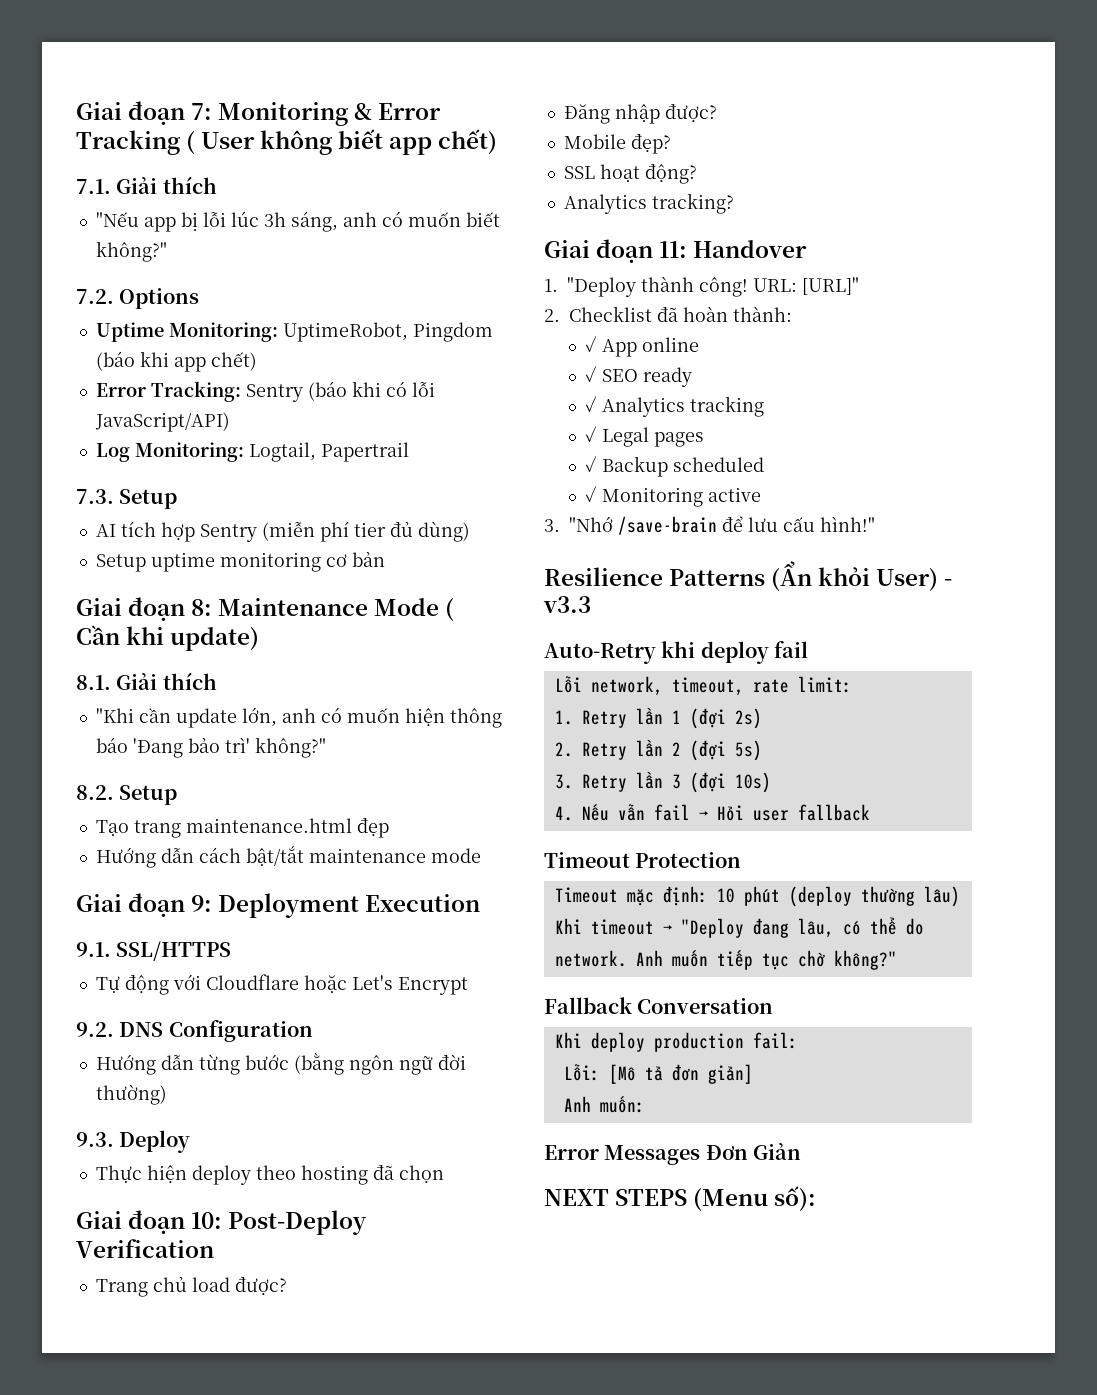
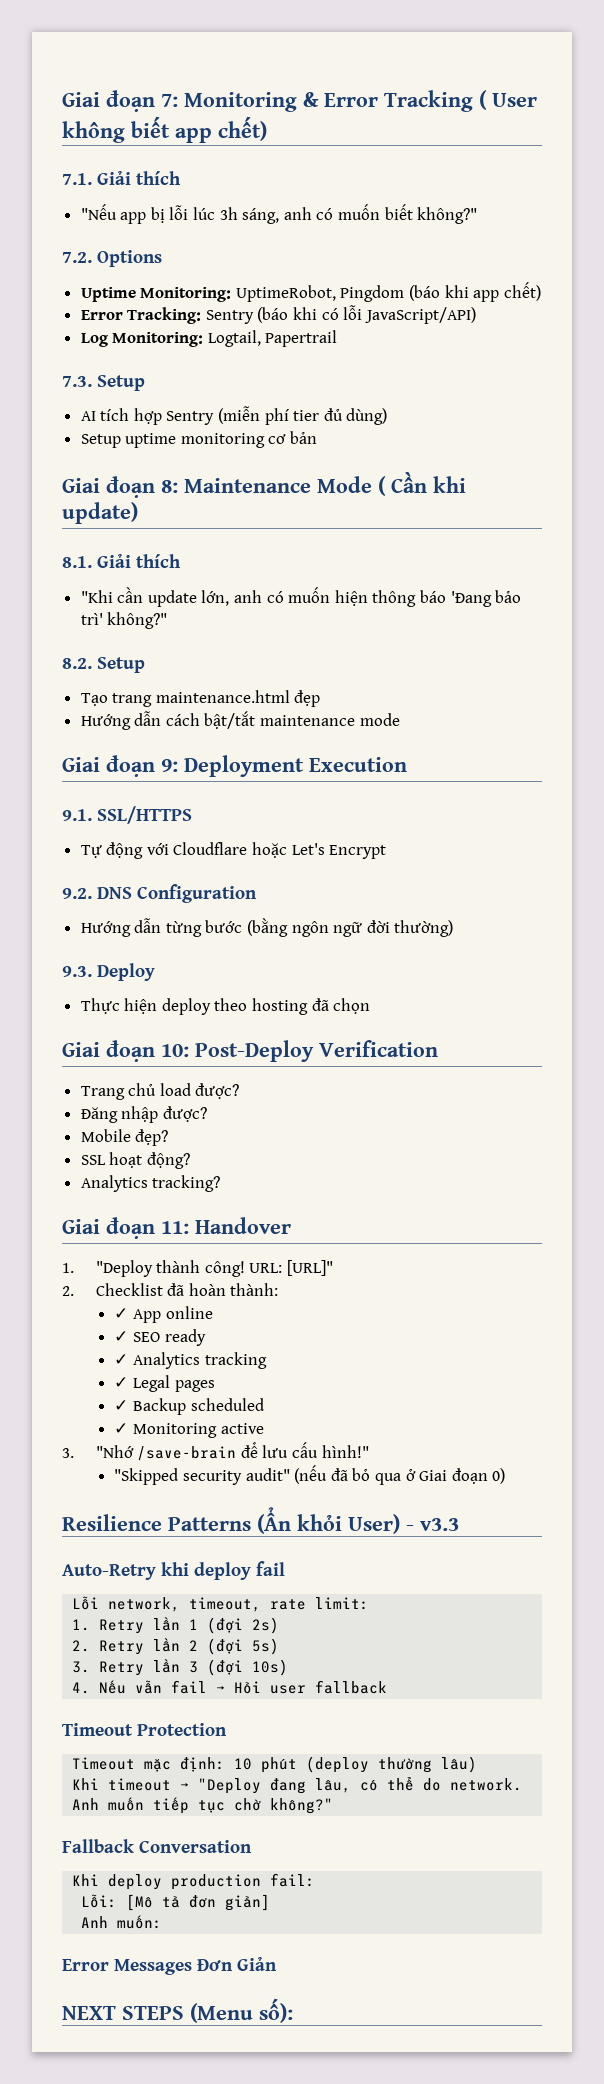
(875, 524) none -> [114,1465,506,1485] // "Skipped security audit" (nếu đã bỏ qua ở Giai đoạn 0)

